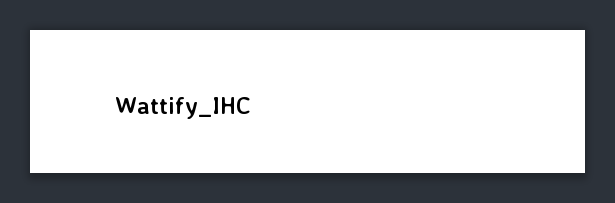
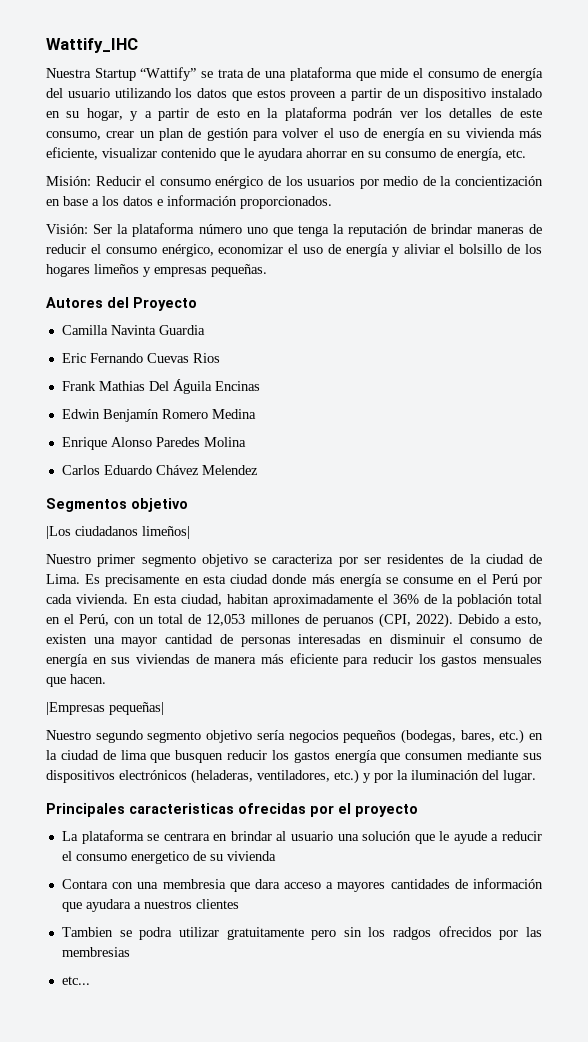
(251, 108) none -> [46,67,543,81] [46,88,542,101] [46,107,542,121] [46,128,542,141] [46,147,526,161] [46,176,543,189] [46,195,332,209] [46,223,542,237] [46,244,542,257] [46,264,267,277] [46,297,197,311] [61,325,205,335] [61,353,220,363] [61,379,260,394] [61,409,256,422] [61,437,246,450] [61,465,258,475] [46,498,188,512] [46,526,190,539] [46,554,542,567] [46,574,543,587] [46,594,542,607] [46,613,542,628] [46,634,542,647] [46,653,542,667] [46,674,106,687] [46,702,164,715] [46,729,543,744] [46,750,542,763] [46,769,536,784] [46,803,418,817] [61,830,542,844] [61,851,276,864] [61,878,543,892] [61,899,239,912] [61,926,542,940] [61,947,130,957] [61,976,90,985] // Nuestra Startup “Wattify” se trata de una plataforma que mide el consumo de energía del usuario utilizando los datos que estos proveen a partir de un dispositivo instalado en su hogar, y a partir de esto en la plataforma podrán ver los detalles de este consumo, crear un plan de gestión para volver el uso de energía en su vivienda más eficiente, visualizar contenido que le ayudara ahorrar en su consumo de energía, etc. // Misión: Reducir el consumo enérgico de los usuarios por medio de la concientización en base a los datos e información proporcionados. // Visión: Ser la plataforma número uno que tenga la reputación de brindar maneras de reducir el consumo enérgico, economizar el uso de energía y aliviar el bolsillo de los hogares limeños y empresas pequeñas. // Autores del Proyecto // Camilla Navinta Guardia // Eric Fernando Cuevas Rios // Frank Mathias Del Águila Encinas // Edwin Benjamín Romero Medina // Enrique Alonso Paredes Molina // Carlos Eduardo Chávez Melendez // Segmentos objetivo // |Los ciudadanos limeños| // Nuestro primer segmento objetivo se caracteriza por ser residentes de la ciudad de Lima. Es precisamente en esta ciudad donde más energía se consume en el Perú por cada vivienda. En esta ciudad, habitan aproximadamente el 36% de la población total en el Perú, con un total de 12,053 millones de peruanos (CPI, 2022). Debido a esto, existen una mayor cantidad de personas interesadas en disminuir el consumo de energía en sus viviendas de manera más eficiente para reducir los gastos mensuales que hacen. // |Empresas pequeñas| // Nuestro segundo segmento objetivo sería negocios pequeños (bodegas, bares, etc.) en la ciudad de lima que busquen reducir los gastos energía que consumen mediante sus dispositivos electrónicos (heladeras, ventiladores, etc.) y por la iluminación del lugar. // Principales caracteristicas ofrecidas por el proyecto // La plataforma se centrara en brindar al usuario una solución que le ayude a reducir el consumo energetico de su vivienda // Contara con una membresia que dara acceso a mayores cantidades de información que ayudara a nuestros clientes // Tambien se podra utilizar gratuitamente pero sin los radgos ofrecidos por las membresias // etc...

